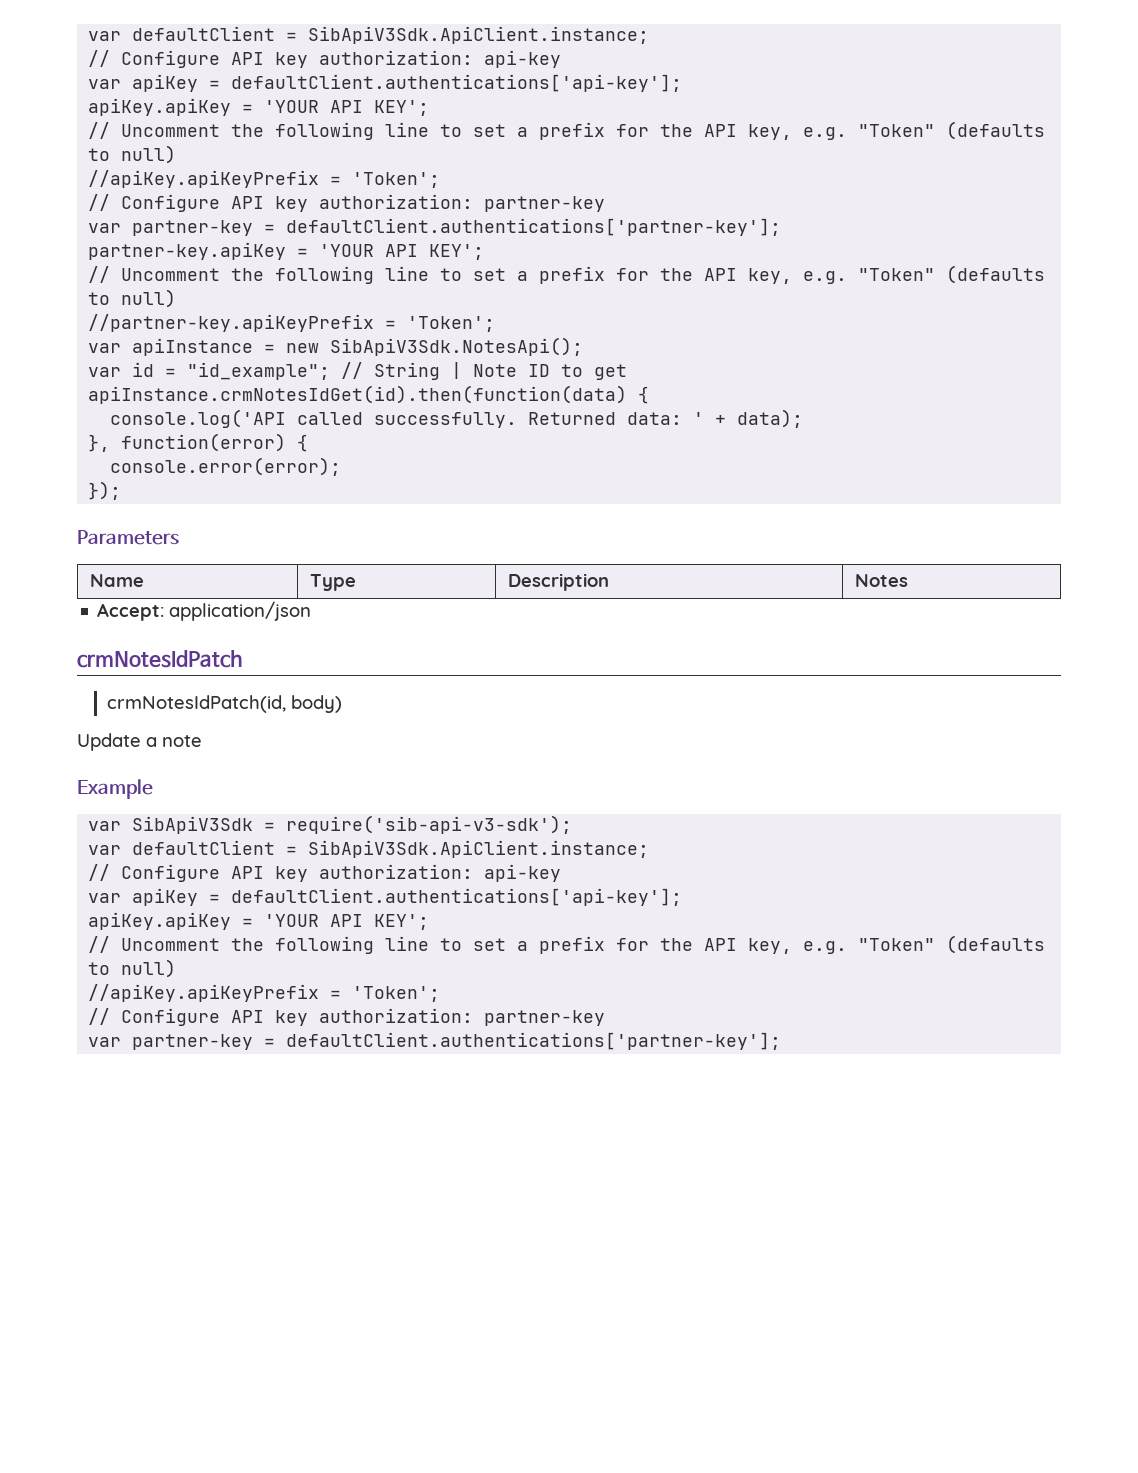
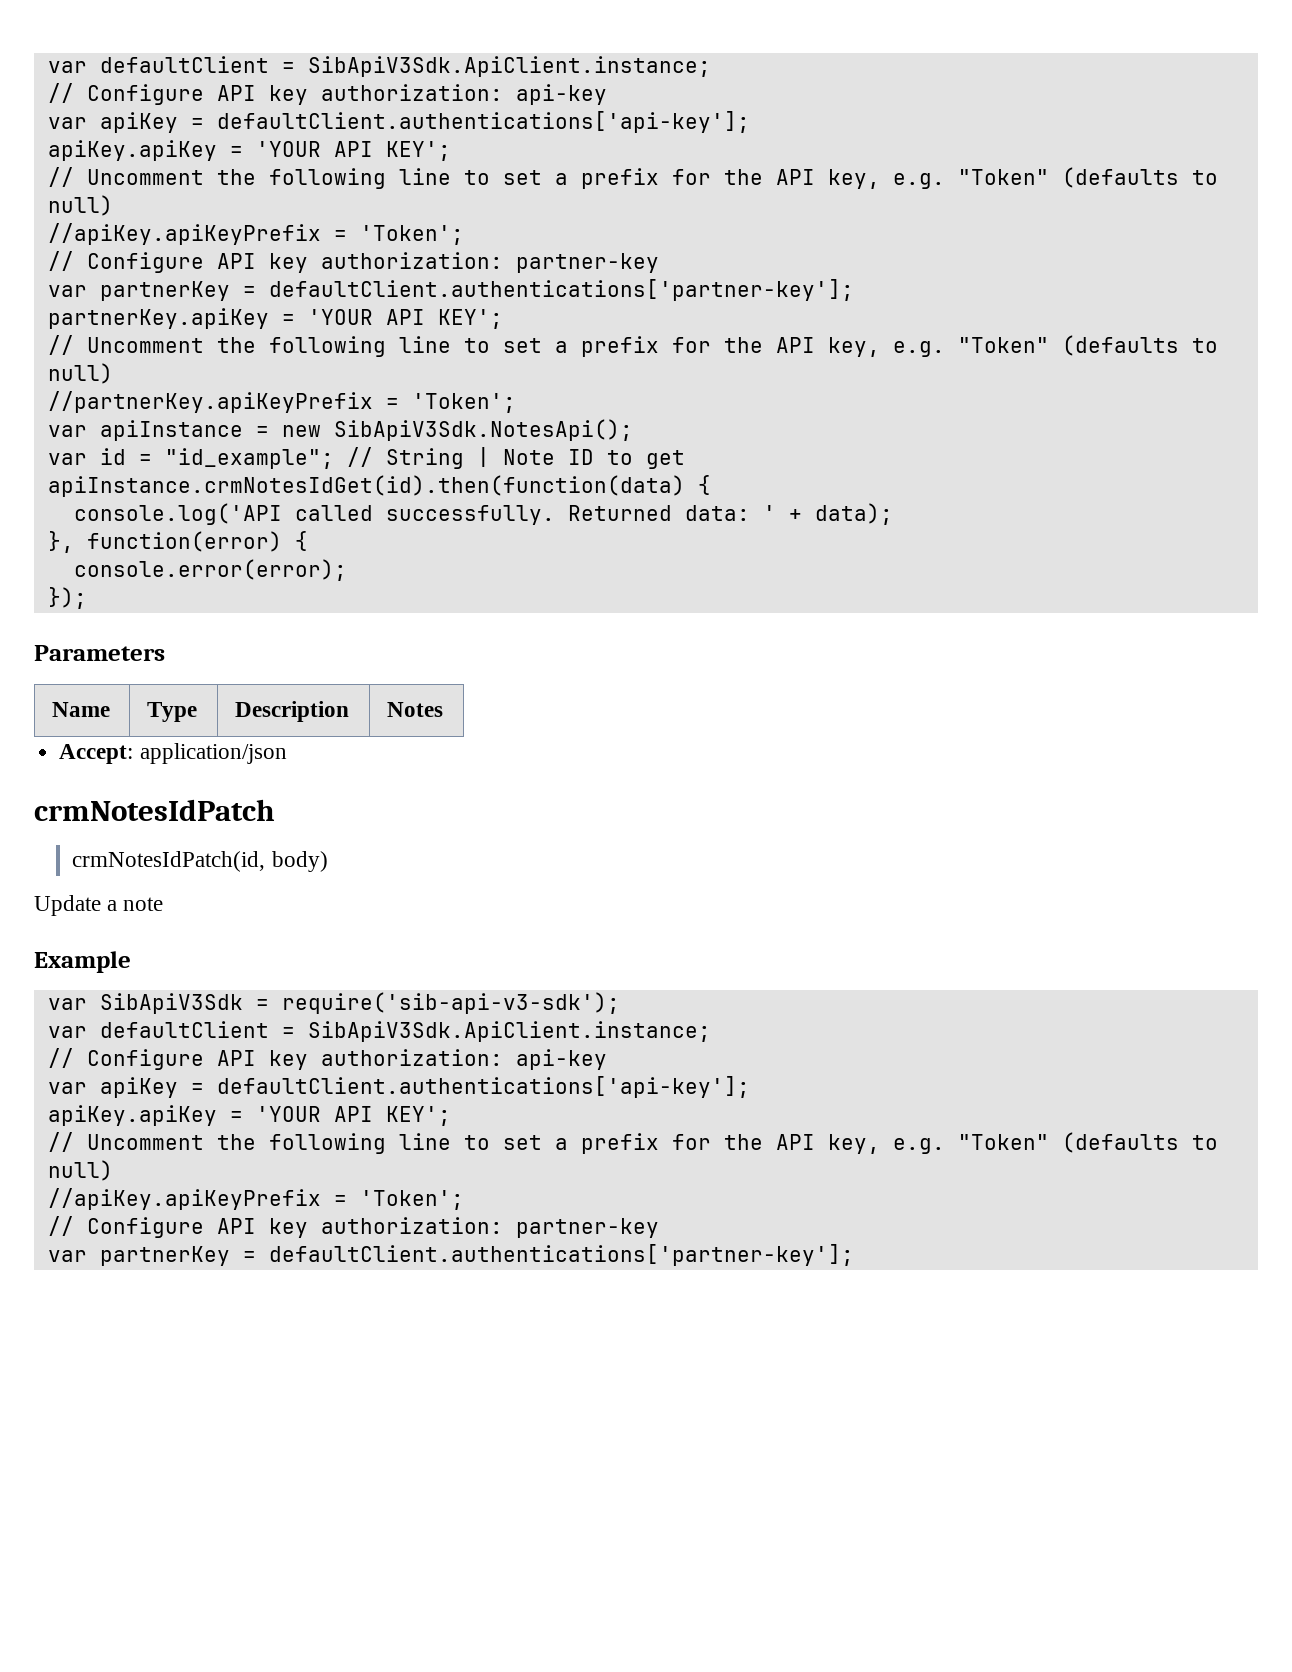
[132,220,254,236] partner-key -> [99,281,230,301] partnerKey
[88,242,287,260] partner-key.apiKey -> [47,308,269,329] partnerKey.apiKey
[88,314,375,332] //partner-key.apiKeyPrefix -> [47,391,373,413] //partnerKey.apiKeyPrefix
[132,1034,254,1050] partner-key -> [99,1246,230,1266] partnerKey

